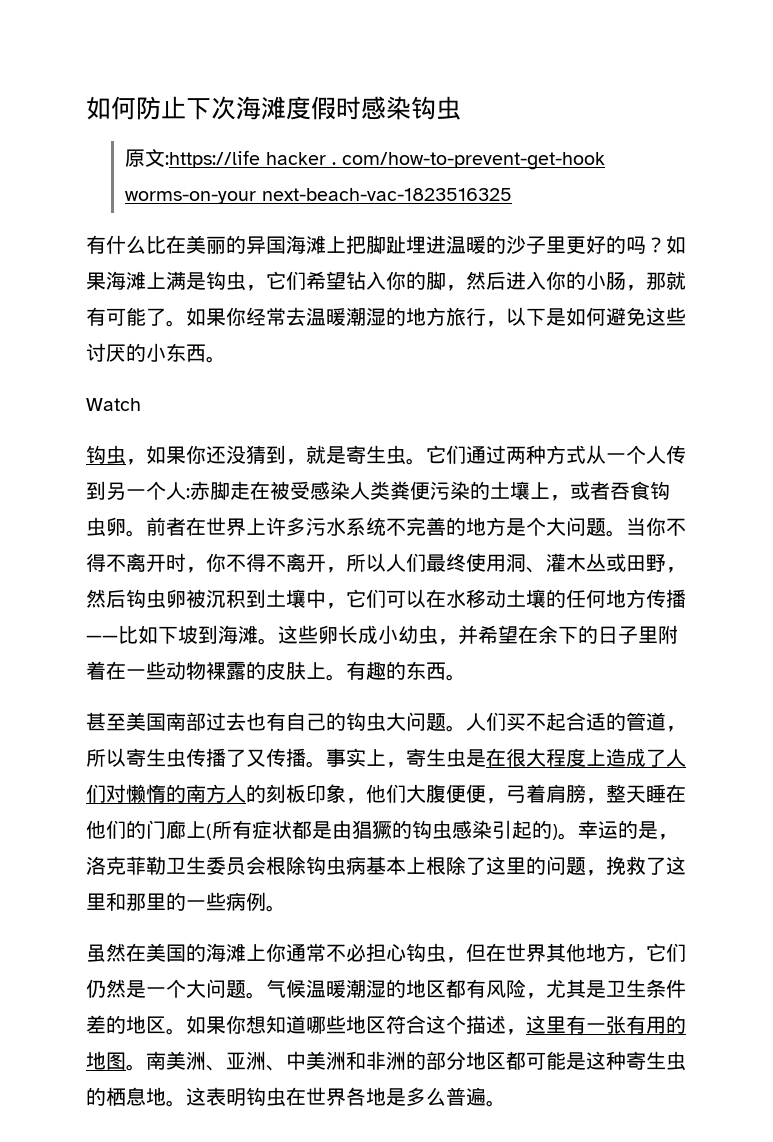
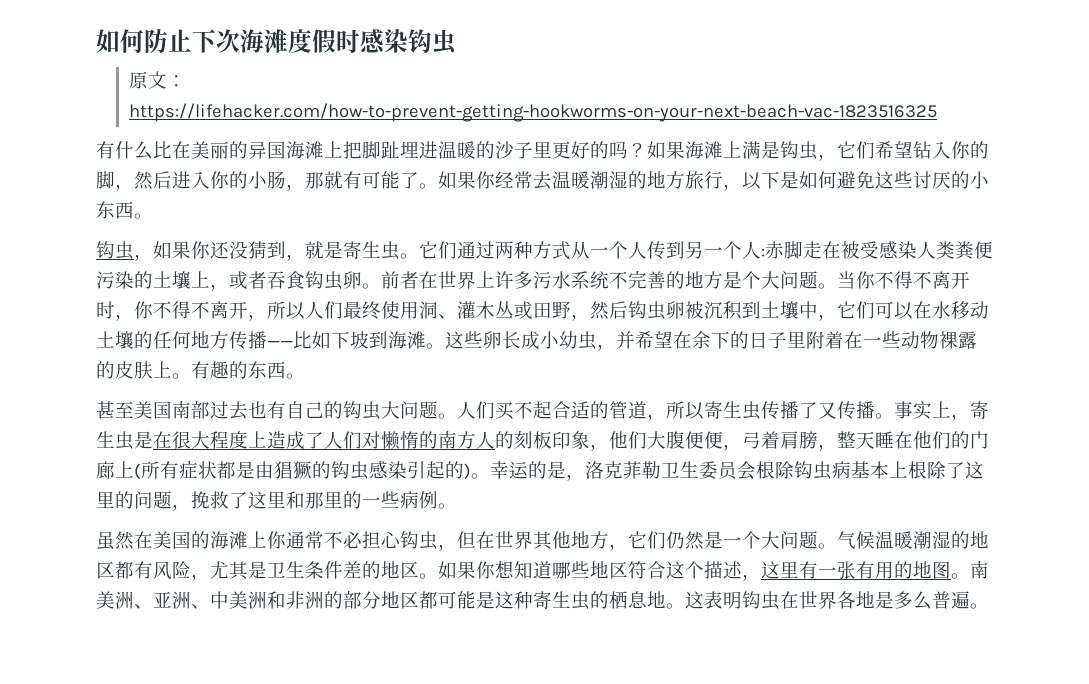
[164,150,605,170] [124,188,512,204] :https://life hacker . com/how-to-prevent-get-hook worms-on-your next-beach-vac-1823516325 -> [167,75,187,87] [129,103,938,122] ：https://lifehacker.com/how-to-prevent-getting-hookworms-on-your-next-beach-vac-1823516325
[86,398,141,411] // Watch -> (153, 216) none

